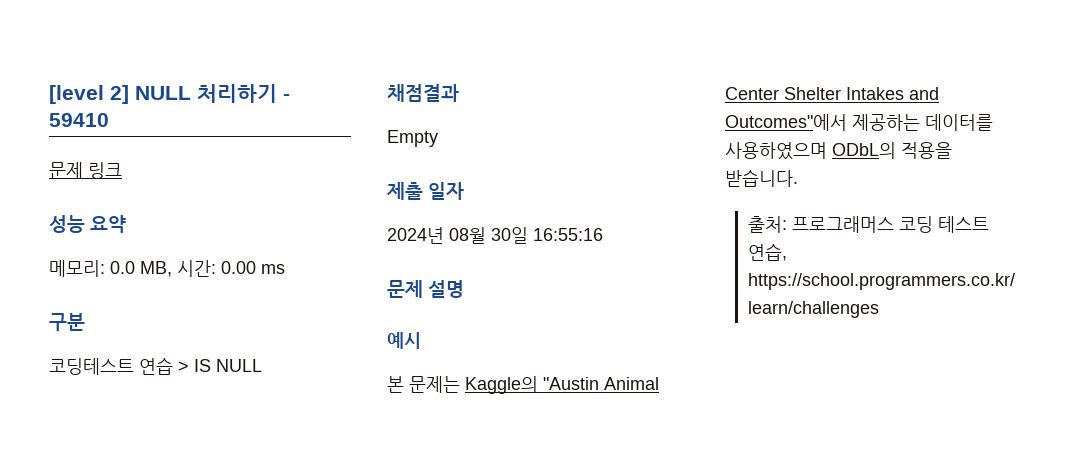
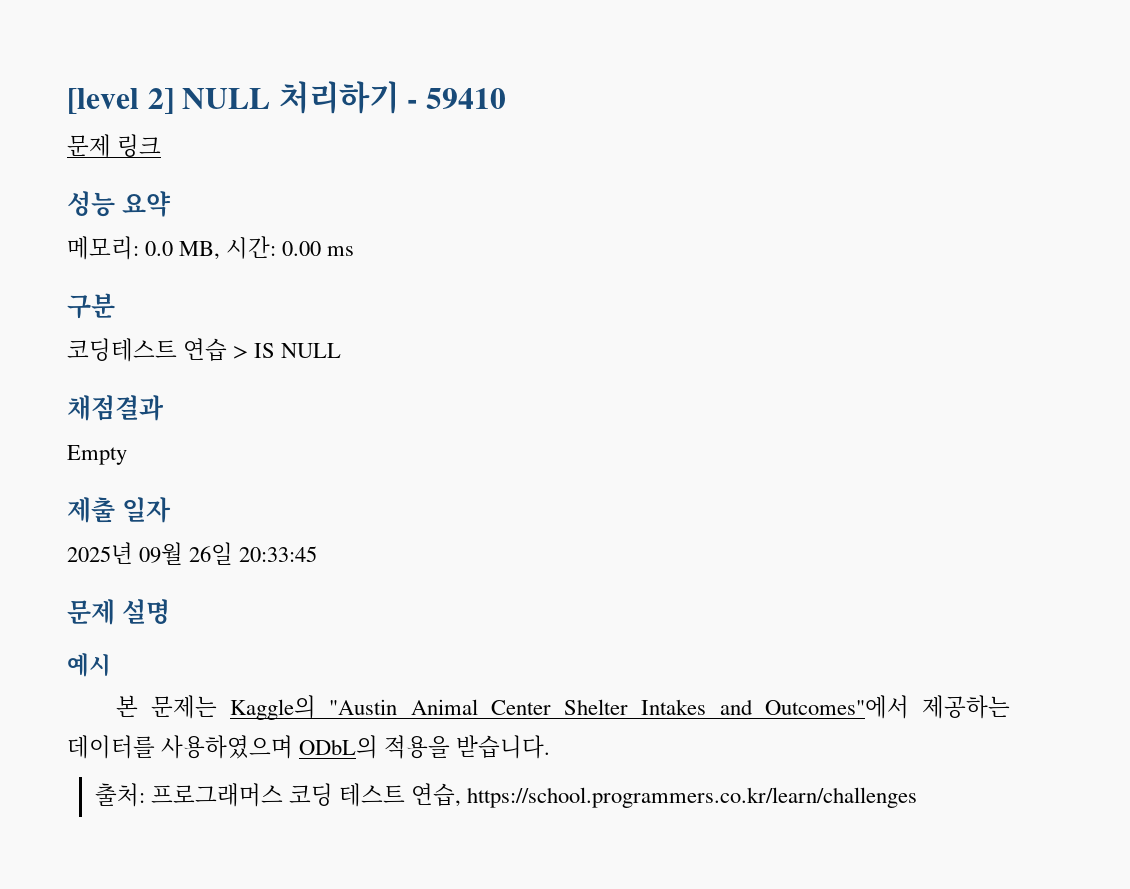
[387,227,603,244] 2024년 08월 30일 16:55:16 -> [67,542,318,565] 2025년 09월 26일 20:33:45

